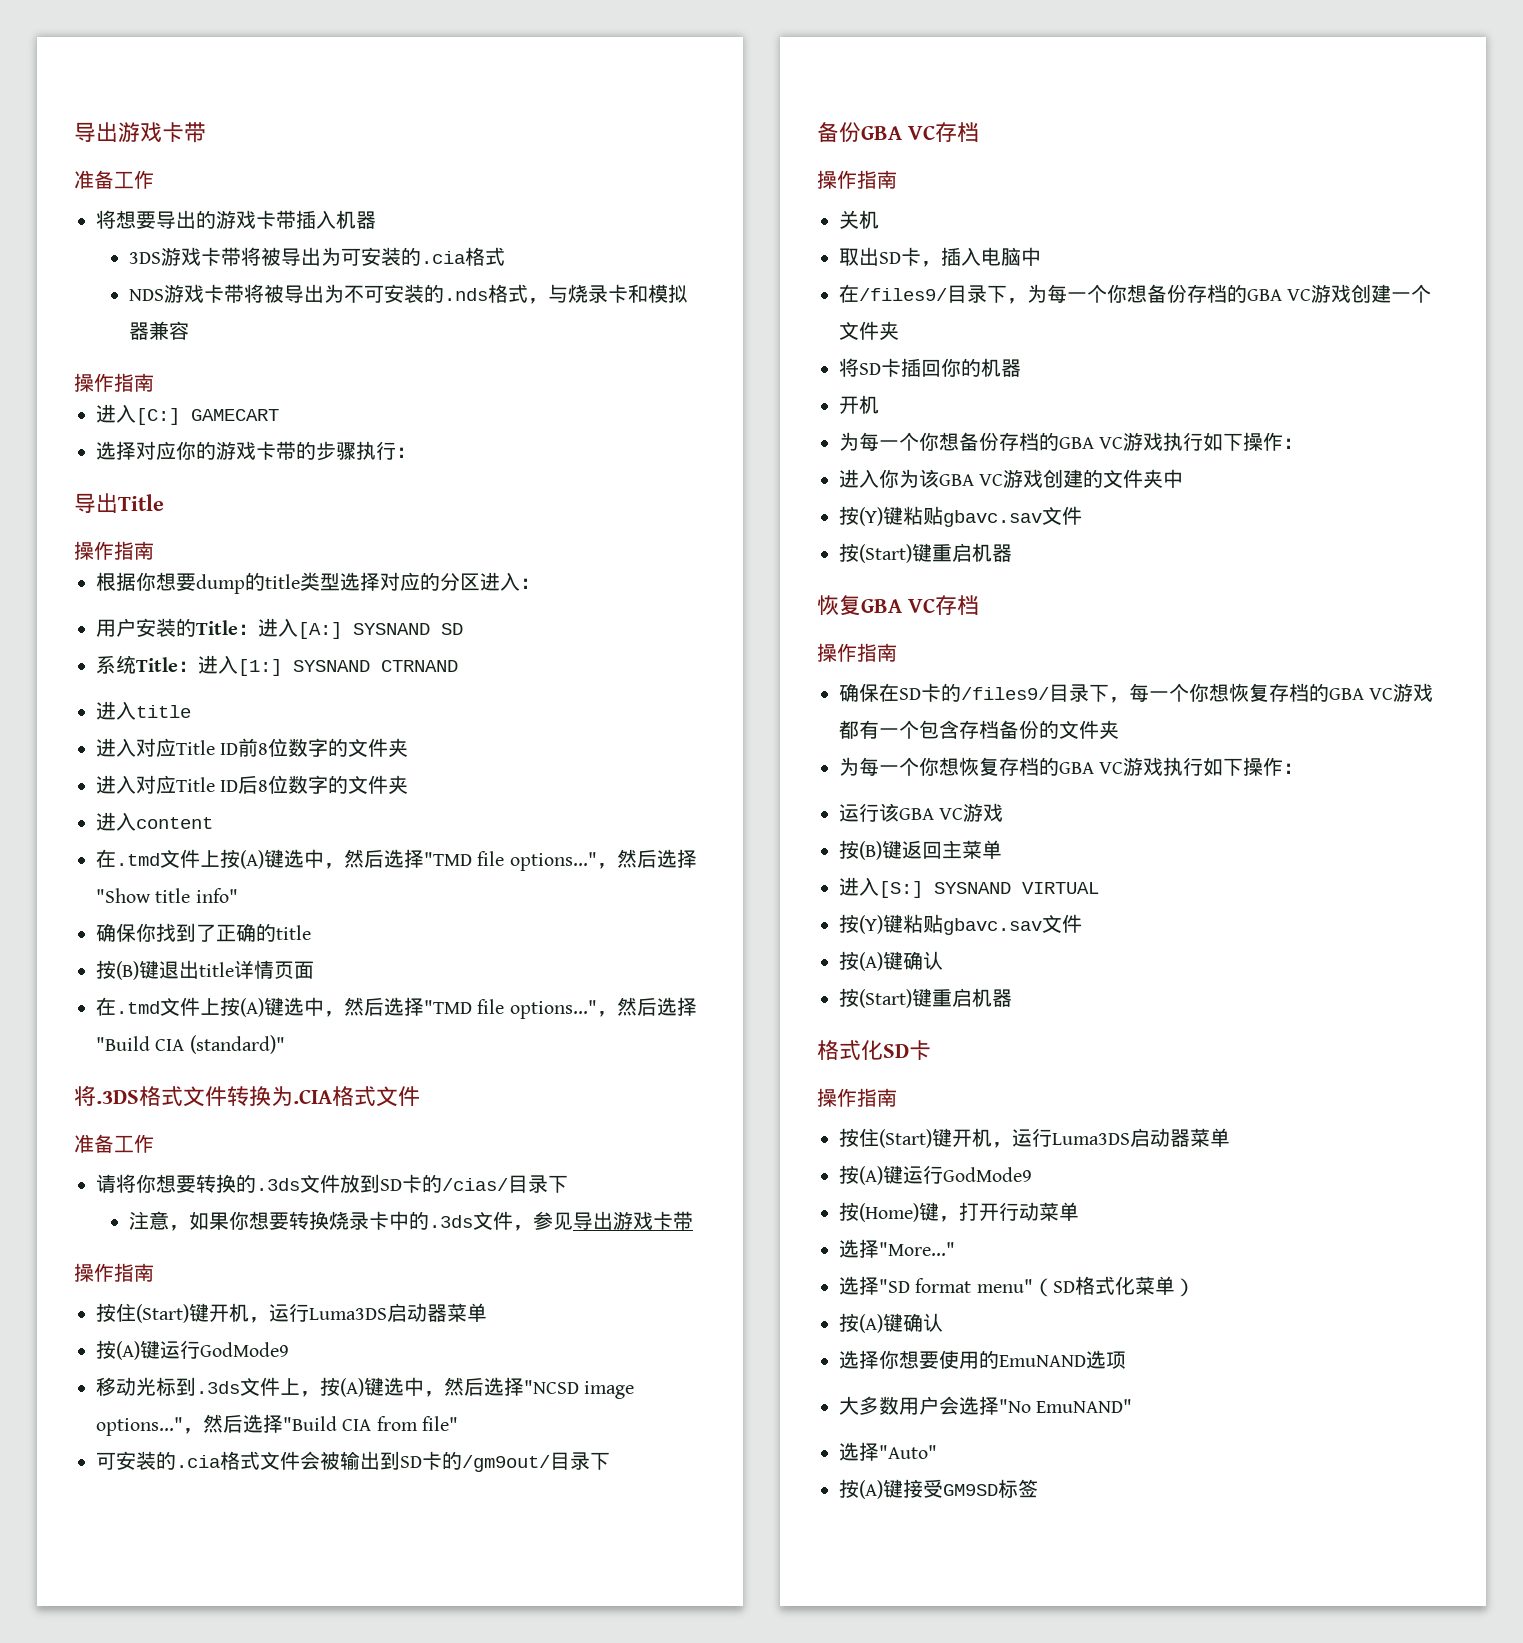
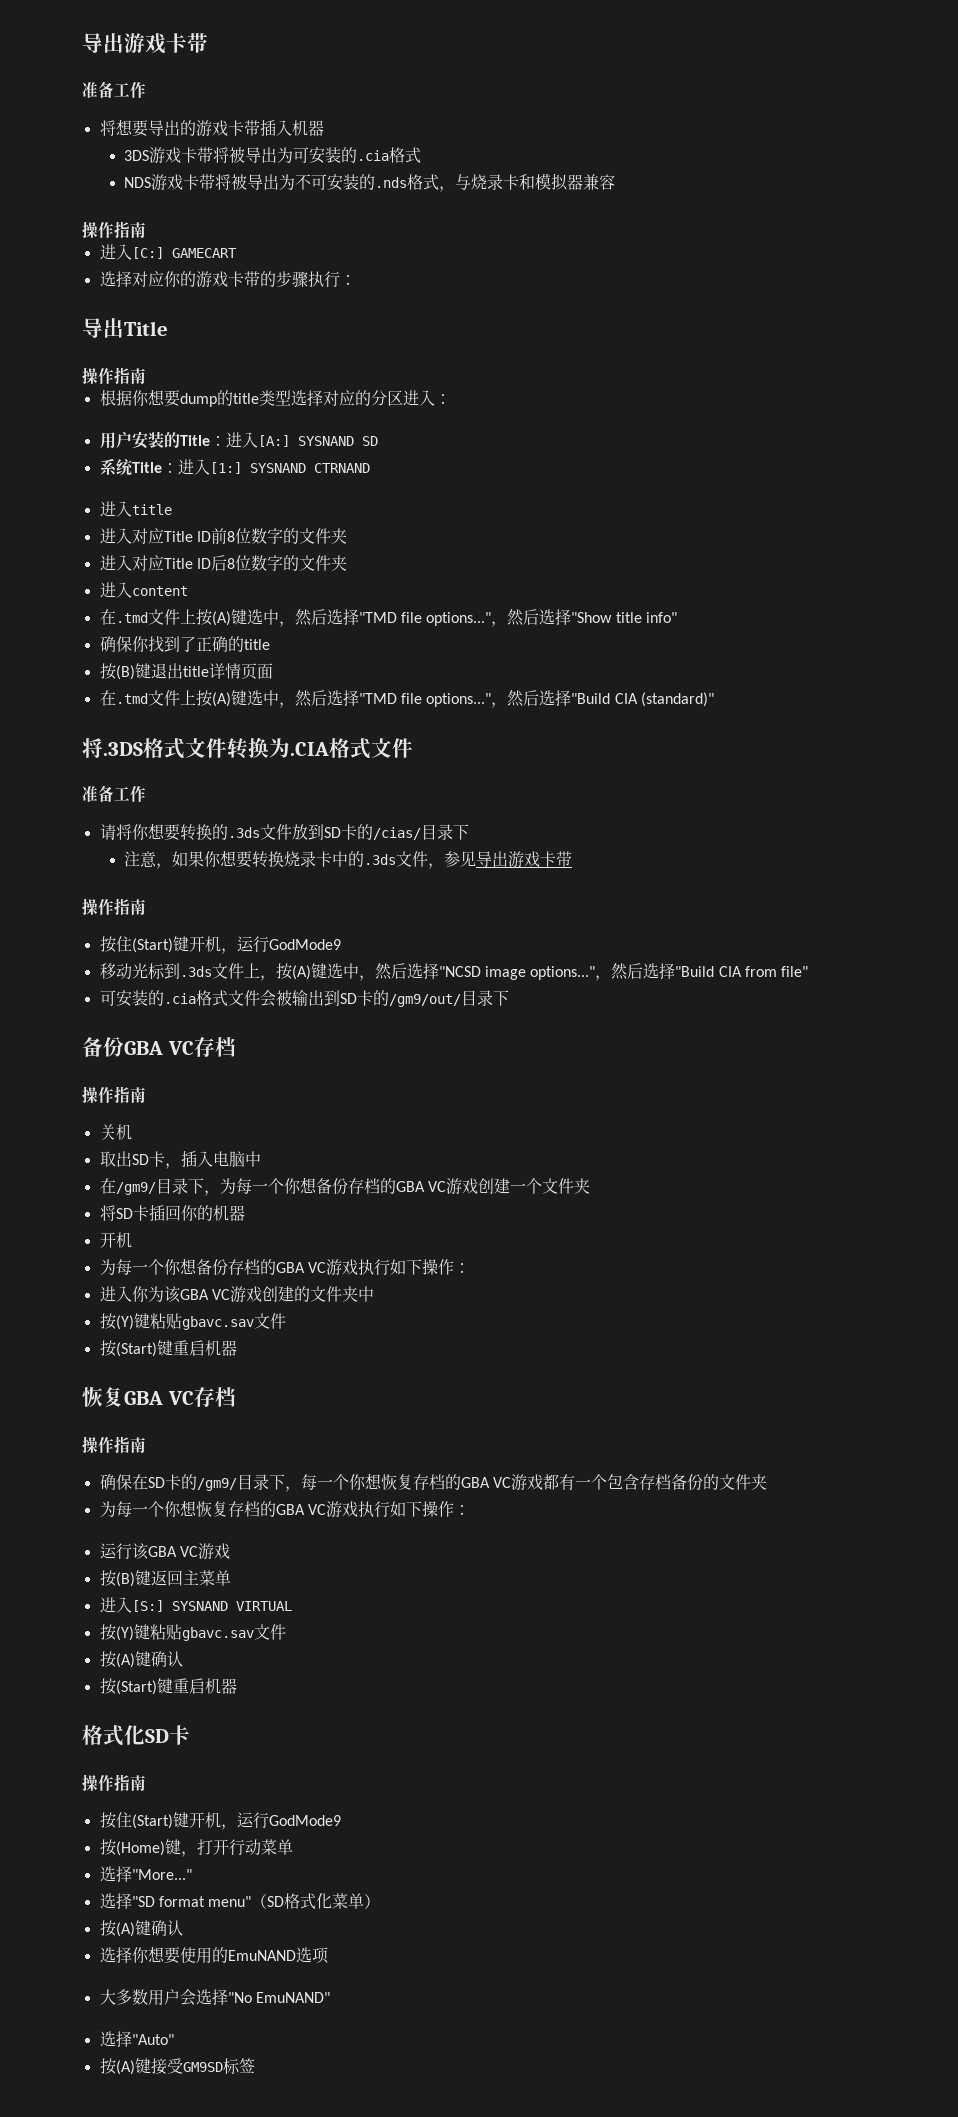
[309,1303,487,1322] [96,1340,200,1360] Luma3DS启动器菜单 // 按(A)键运行 -> (269, 944) none
[462,1455,550,1472] /gm9out/ -> [388,994,461,1007] /gm9/out/
[859,288,947,301] /files9/ -> [115,1182,156,1195] /gm9/
[961,687,1049,700] /files9/ -> [196,1478,237,1491] /gm9/
[1052,1128,1230,1147] [839,1165,943,1185] Luma3DS启动器菜单 // 按(A)键运行 -> (269, 1820) none

